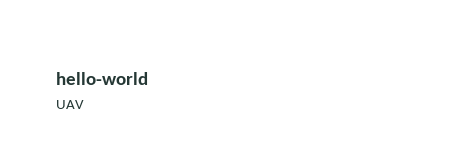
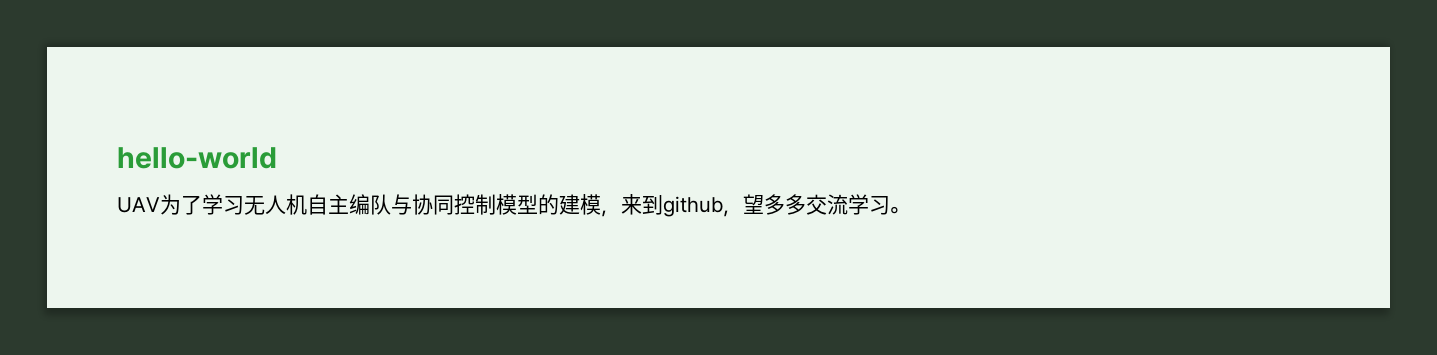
(84, 104) none -> [160,194,910,217] 为了学习无人机自主编队与协同控制模型的建模，来到github，望多多交流学习。

